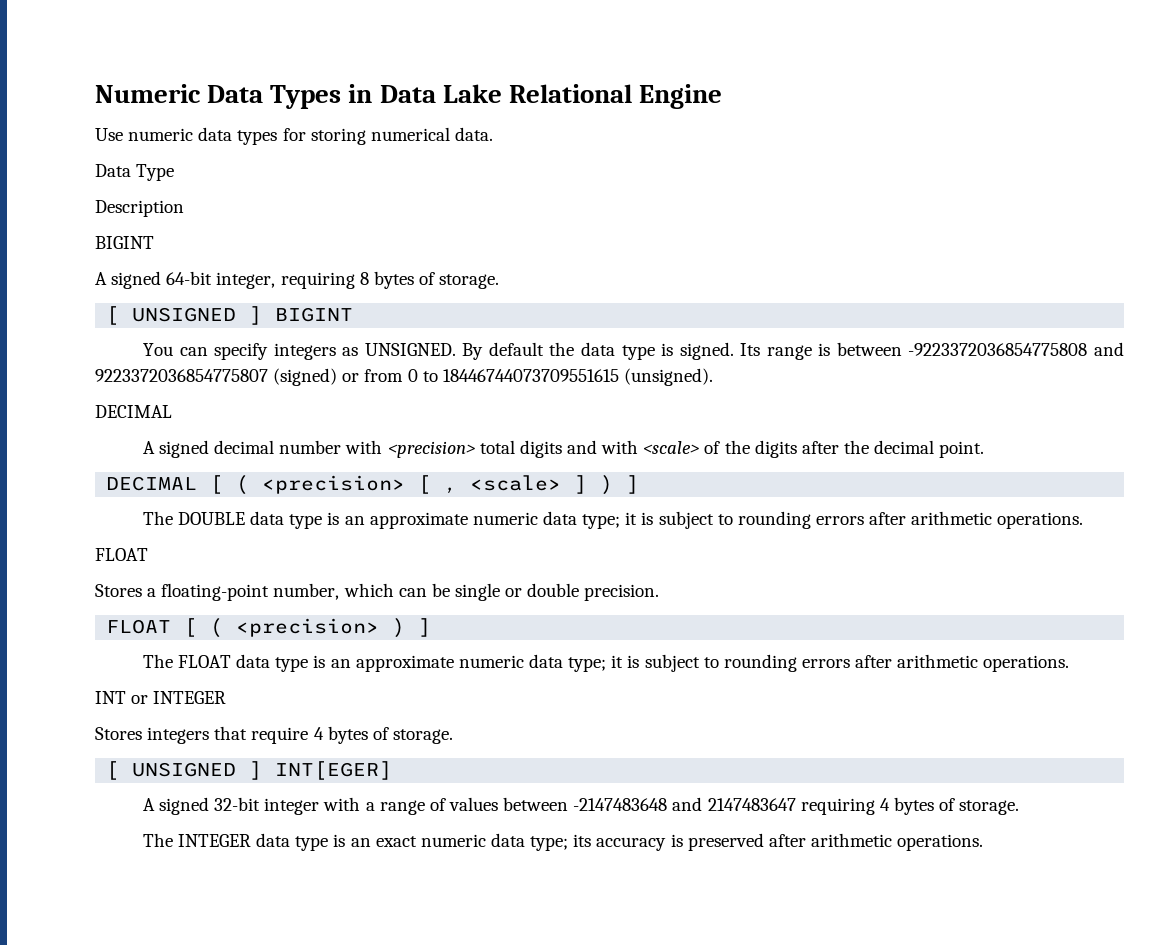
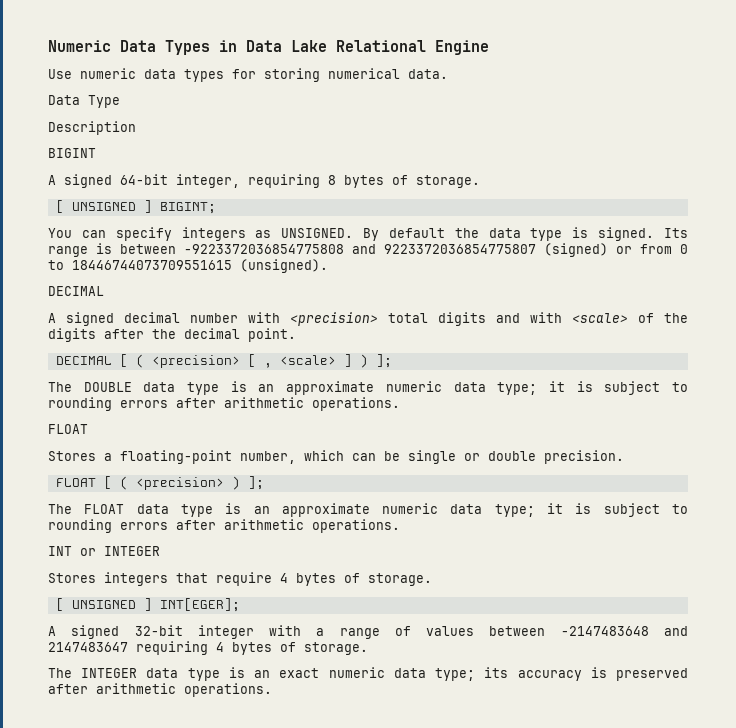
[275,307,354,322] BIGINT -> [159,202,216,214] BIGINT;
[626,475,640,494] ] -> [375,354,392,368] ];
[418,618,432,637] ] -> [247,476,264,490] ];
[275,761,393,780] INT[EGER] -> [159,598,240,612] INT[EGER];

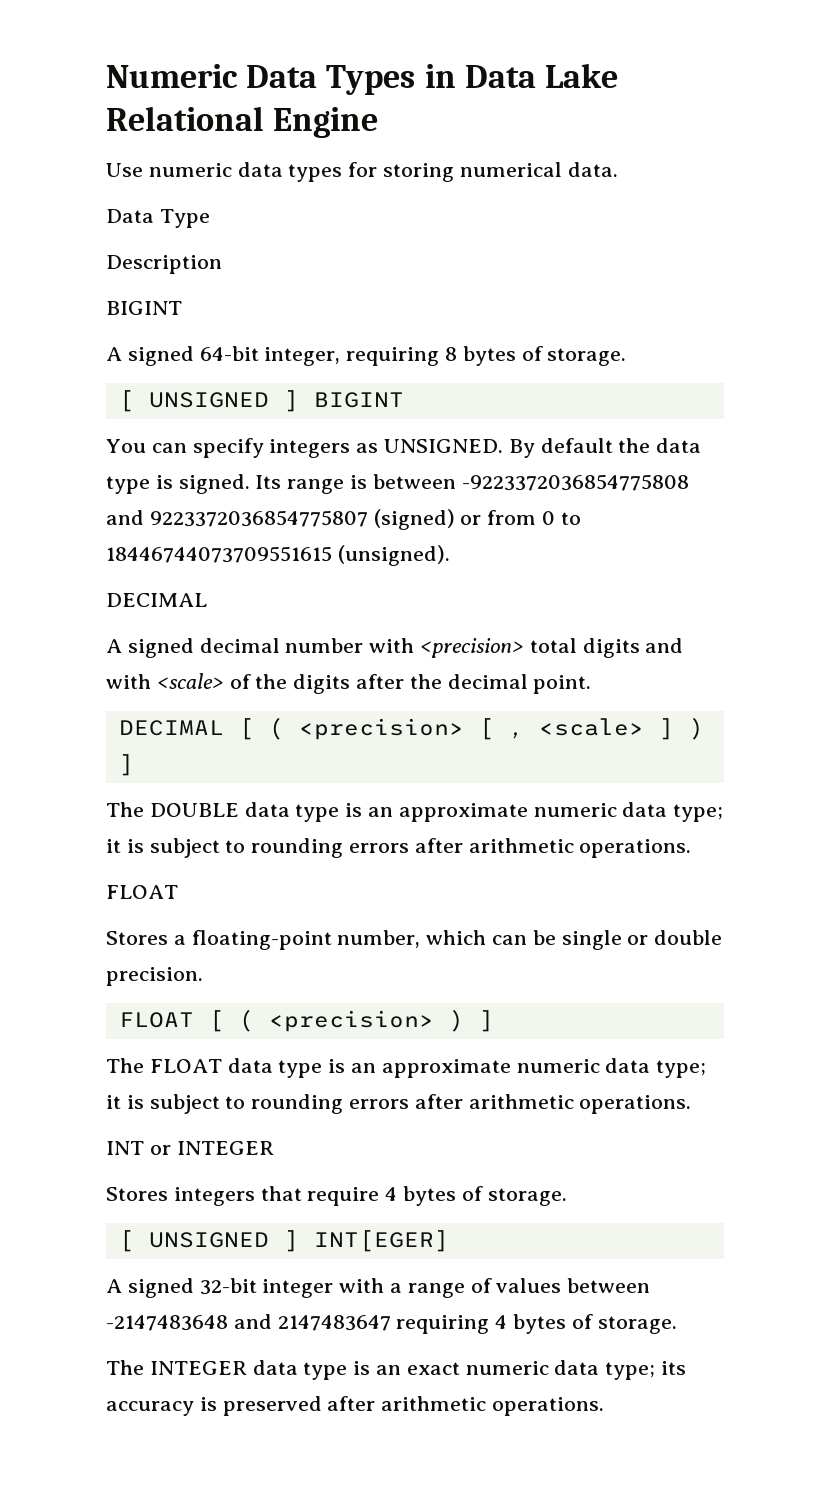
[159,202,216,214] BIGINT; -> [313,392,404,408] BIGINT
[375,354,392,368] ]; -> [118,754,134,776] ]
[247,476,264,490] ]; -> [478,1010,494,1032] ]
[159,598,240,612] INT[EGER]; -> [313,1230,449,1252] INT[EGER]

